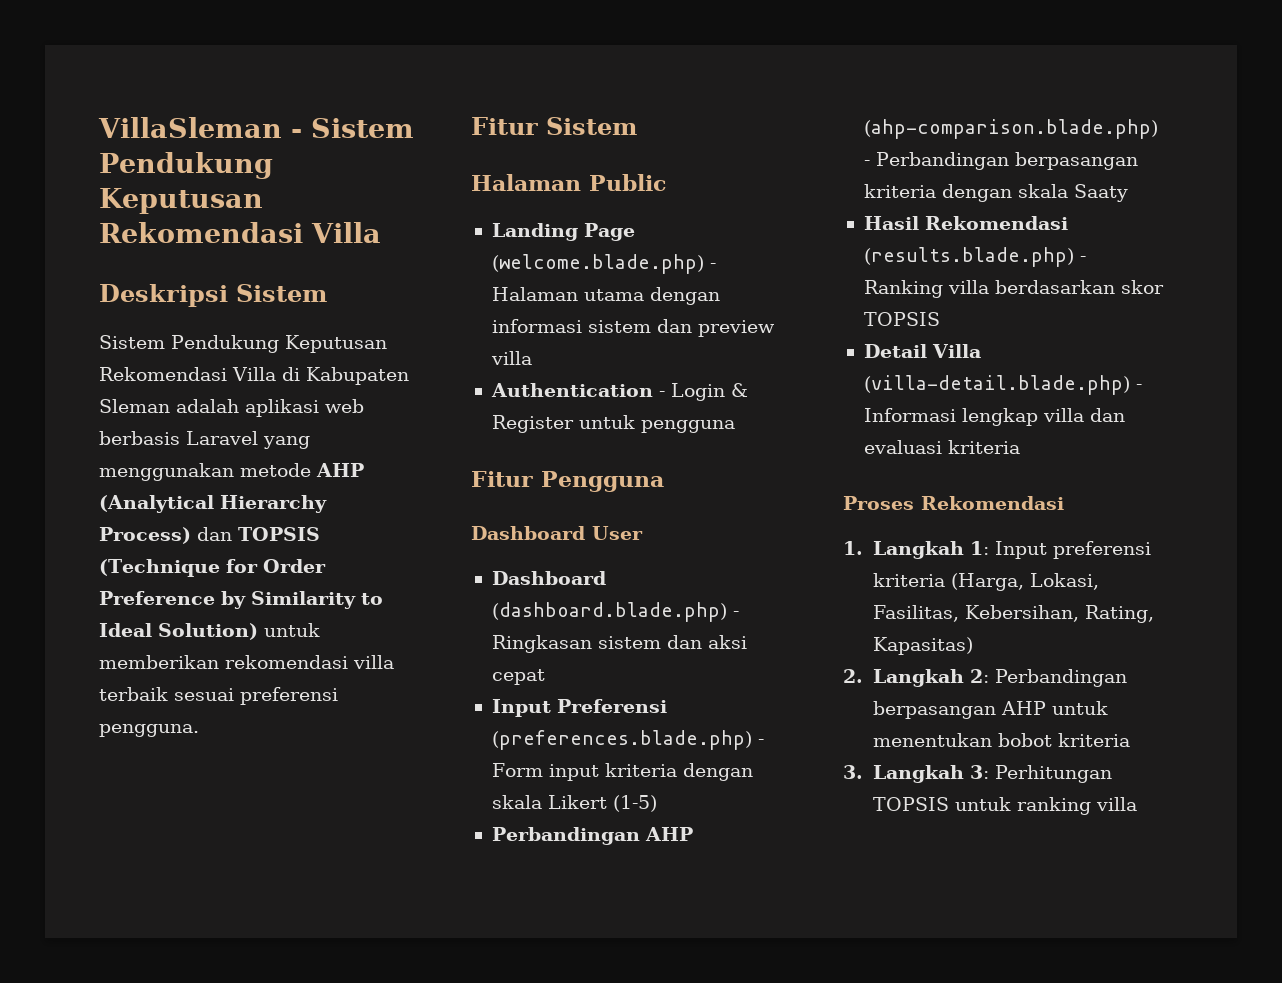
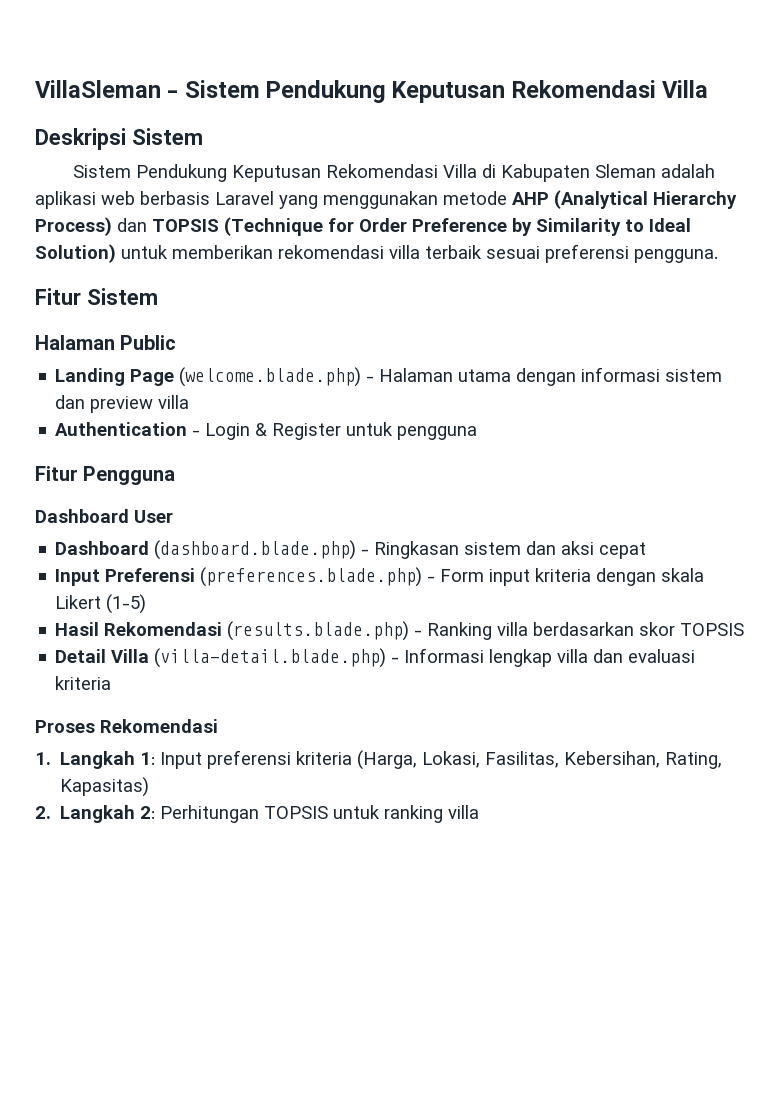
[491,827,693,845] [863,119,1158,139] [863,152,1138,170] [863,184,1128,202] // Perbandingan AHP (ahp-comparison.blade.php) - Perbandingan berpasangan kriteria dengan skala Saaty -> (147, 604) none
[994,669,1128,687] [872,701,1108,719] [872,733,1130,747] [843,765,989,783] Perbandingan berpasangan AHP untuk menentukan bobot kriteria // 3. Langkah 3: -> (156, 812) none

